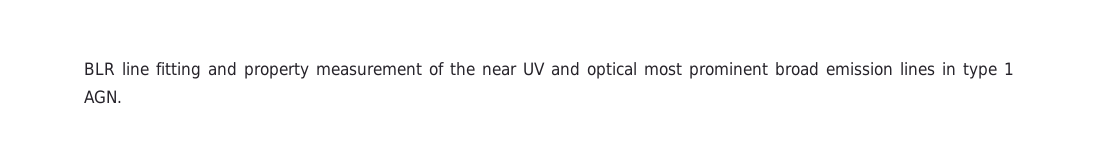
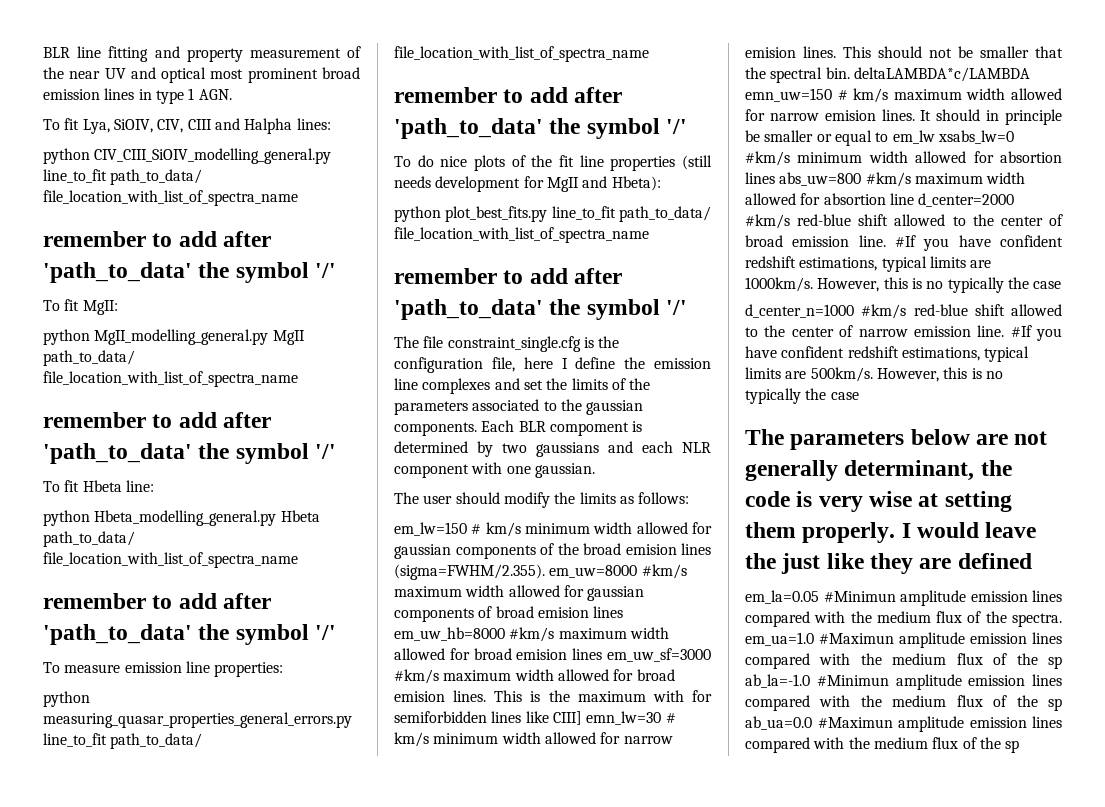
(122, 97) none -> [43,118,331,134] [43,148,332,164] [43,169,203,185] [43,190,298,206] [43,231,272,247] [43,262,337,283] [43,299,118,315] [43,329,305,345] [43,350,135,366] [43,371,298,387] [43,412,272,428] [43,443,337,464] [43,480,154,492] [43,510,320,526] [43,531,135,547] [43,552,298,568] [43,593,272,609] [43,624,337,645] [43,661,284,677] [43,691,90,707] [43,712,352,728] [43,733,203,749] [394,46,649,62] [394,87,623,103] [394,118,688,139] [394,155,712,171] [394,176,661,192] [394,206,711,222] [394,227,649,243] [394,268,623,284] [394,299,688,320] [394,336,620,352] [394,357,711,373] [394,378,651,394] [394,399,644,415] [394,420,643,436] [394,441,711,457] [394,462,595,478] [394,492,690,508] [394,522,712,537] [394,543,711,559] [394,564,687,580] [394,585,645,601] [394,606,624,622] [394,627,669,642] [394,648,711,662] [394,669,675,684] [394,690,712,702] [394,711,676,725] [394,732,673,747] [745,46,1063,58] [745,67,1030,83] [745,88,1062,103] [745,109,1062,125] [745,130,1014,146] [745,151,1062,166] [745,172,1026,187] [745,193,1015,207] [745,214,1063,229] [745,235,1063,251] [745,256,992,272] [745,277,1062,293] [745,304,1062,319] [745,325,1062,341] [745,346,1030,362] [745,367,1003,382] [745,388,859,404] [745,429,1048,450] [745,460,1012,481] [745,491,1012,512] [745,522,1037,543] [745,553,1032,574] [745,590,1062,606] [745,611,1062,627] [745,632,1062,648] [745,653,1062,669] [745,674,1062,690] [745,695,1062,711] [745,716,1062,732] [745,737,1020,753] // To fit Lya, SiOIV, CIV, CIII and Halpha lines: // python CIV_CIII_SiOIV_modelling_general.py line_to_fit path_to_data/ file_location_with_list_of_spectra_name // remember to add after 'path_to_data' the symbol '/' // To fit MgII: // python MgII_modelling_general.py MgII path_to_data/ file_location_with_list_of_spectra_name // remember to add after 'path_to_data' the symbol '/' // To fit Hbeta line: // python Hbeta_modelling_general.py Hbeta path_to_data/ file_location_with_list_of_spectra_name // remember to add after 'path_to_data' the symbol '/' // To measure emission line properties: // python measuring_quasar_properties_general_errors.py line_to_fit path_to_data/ file_location_with_list_of_spectra_name // remember to add after 'path_to_data' the symbol '/' // To do nice plots of the fit line properties (still needs development for MgII and Hbeta): // python plot_best_fits.py line_to_fit path_to_data/ file_location_with_list_of_spectra_name // remember to add after 'path_to_data' the symbol '/' // The file constraint_single.cfg is the configuration file, here I define the emission line complexes and set the limits of the parameters associated to the gaussian components. Each BLR compoment is determined by two gaussians and each NLR component with one gaussian. // The user should modify the limits as follows: // em_lw=150 # km/s minimum width allowed for gaussian components of the broad emision lines (sigma=FWHM/2.355). em_uw=8000 #km/s maximum width allowed for gaussian components of broad emision lines em_uw_hb=8000 #km/s maximum width allowed for broad emision lines em_uw_sf=3000 #km/s maximum width allowed for broad emision lines. This is the maximum with for semiforbidden lines like CIII] emn_lw=30 # km/s minimum width allowed for narrow emision lines. This should not be smaller that the spectral bin. deltaLAMBDA*c/LAMBDA emn_uw=150 # km/s maximum width allowed for narrow emision lines. It should in principle be smaller or equal to em_lw xsabs_lw=0 #km/s minimum width allowed for absortion lines abs_uw=800 #km/s maximum width allowed for absortion line d_center=2000 #km/s red-blue shift allowed to the center of broad emission line. #If you have confident redshift estimations, typical limits are 1000km/s. However, this is no typically the case // d_center_n=1000 #km/s red-blue shift allowed to the center of narrow emission line. #If you have confident redshift estimations, typical limits are 500km/s. However, this is no typically the case // The parameters below are not generally determinant, the code is very wise at setting them properly. I would leave the just like they are defined // em_la=0.05 #Minimun amplitude emission lines compared with the medium flux of the spectra. em_ua=1.0 #Maximun amplitude emission lines compared with the medium flux of the sp ab_la=-1.0 #Minimun amplitude emission lines compared with the medium flux of the sp ab_ua=0.0 #Maximun amplitude emission lines compared with the medium flux of the sp

